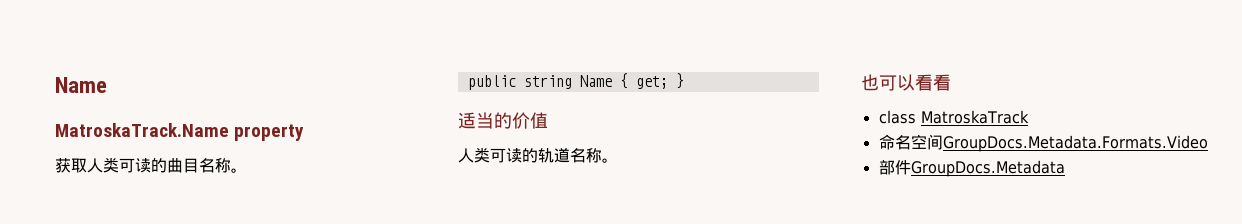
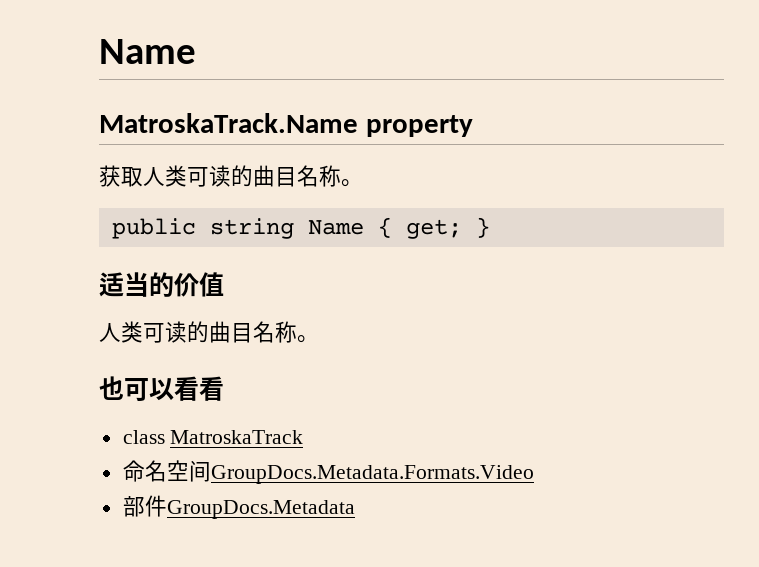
[538,148,570,163] 轨道 -> [209,321,253,343] 曲目

